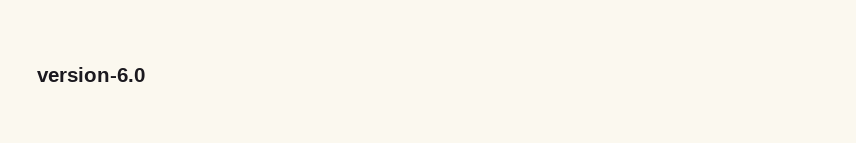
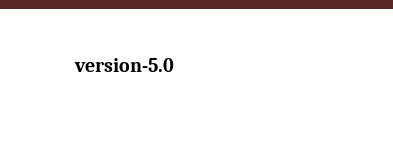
[37,67,145,82] version-6.0 -> [74,58,174,72] version-5.0

